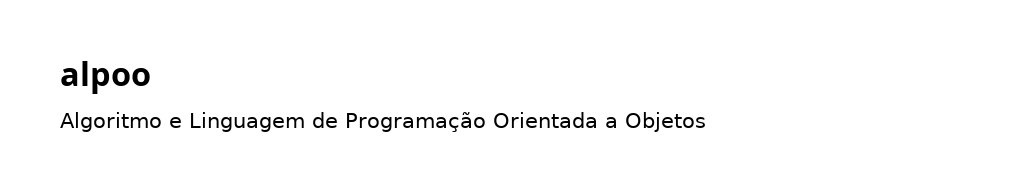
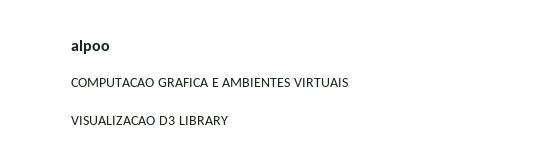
[60,112,706,132] Algoritmo e Linguagem de Programação Orientada a Objetos -> [71,78,349,87] [71,116,228,125] COMPUTACAO GRAFICA E AMBIENTES VIRTUAIS // VISUALIZACAO D3 LIBRARY

